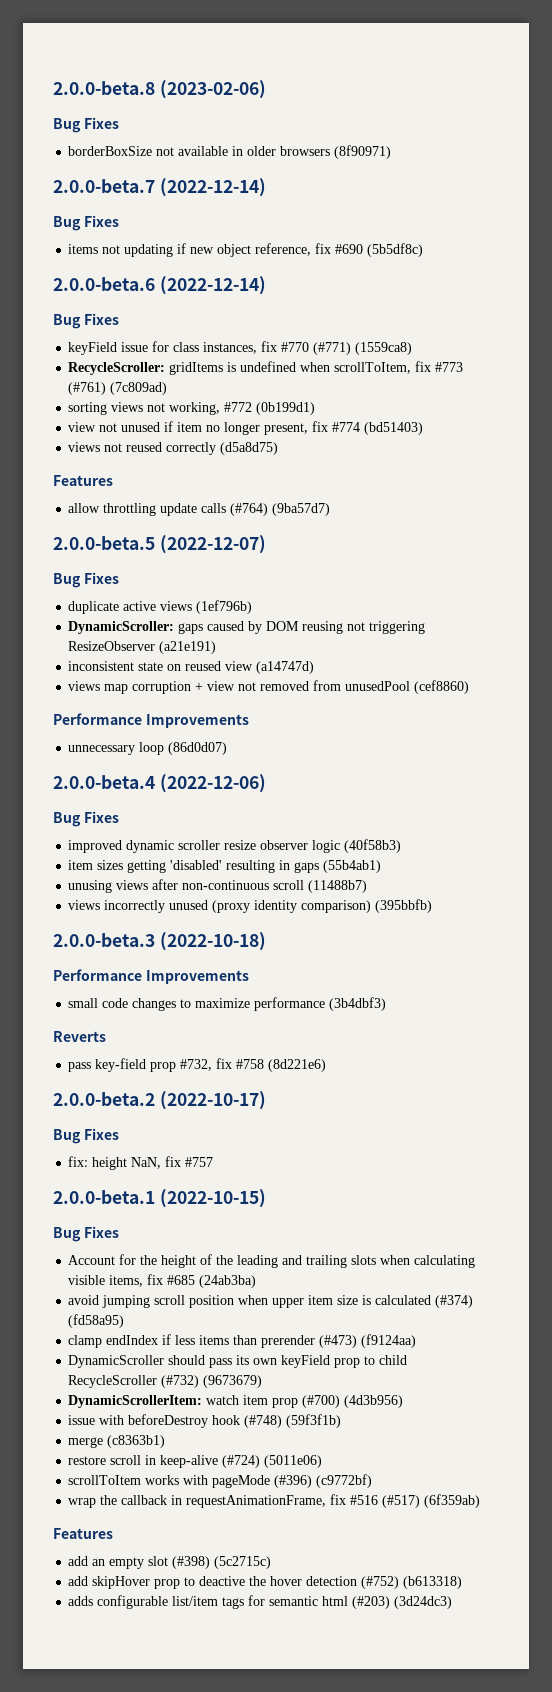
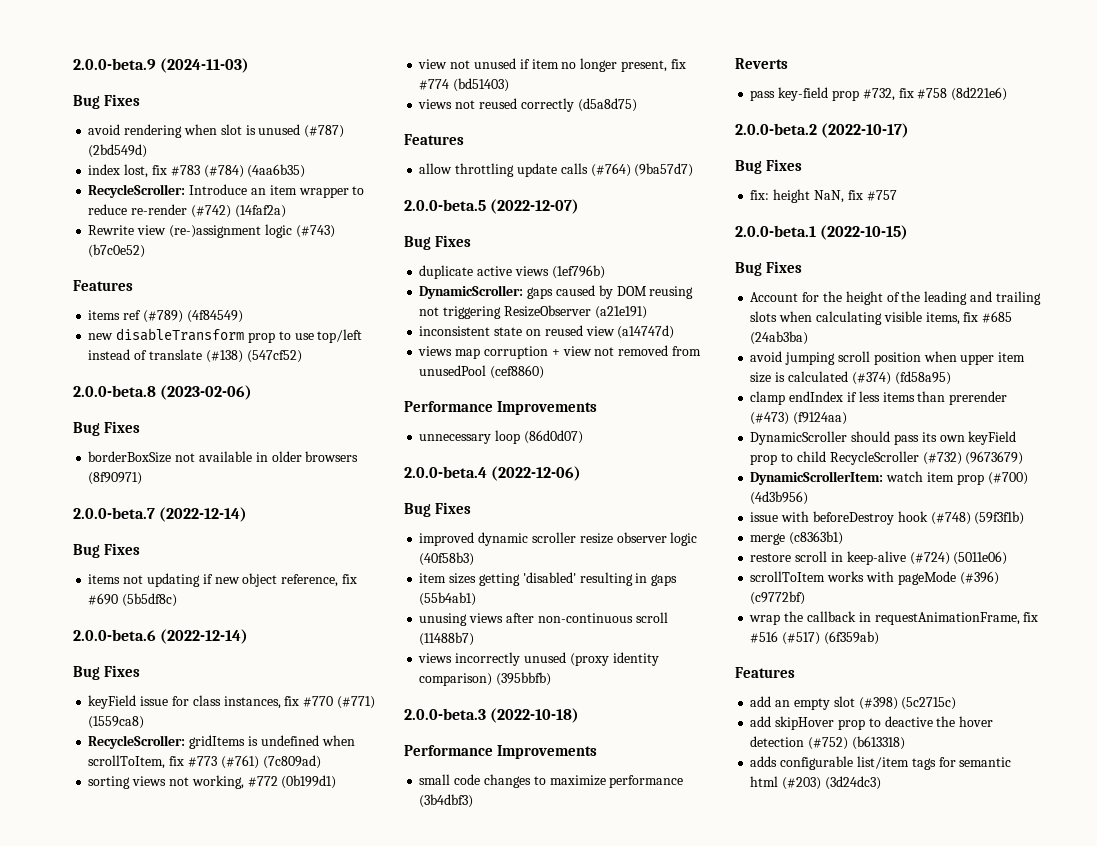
(53, 88) none -> [73,58,250,73] [73,94,140,109] [88,124,345,138] [88,144,148,158] [88,164,306,178] [88,184,365,198] [88,204,286,218] [88,224,335,238] [88,244,146,258] [73,280,133,291] [88,310,243,323] [88,328,363,343] [88,349,302,363] 2.0.0-beta.9 (2024-11-03) // Bug Fixes // avoid rendering when slot is unused (#787) (2bd549d) // index lost, fix #783 (#784) (4aa6b35) // RecycleScroller: Introduce an item wrapper to reduce re-render (#742) (14faf2a) // Rewrite view (re-)assignment logic (#743) (b7c0e52) // Features // items ref (#789) (4f84549) // new disableTransform prop to use top/left instead of translate (#138) (547cf52) //

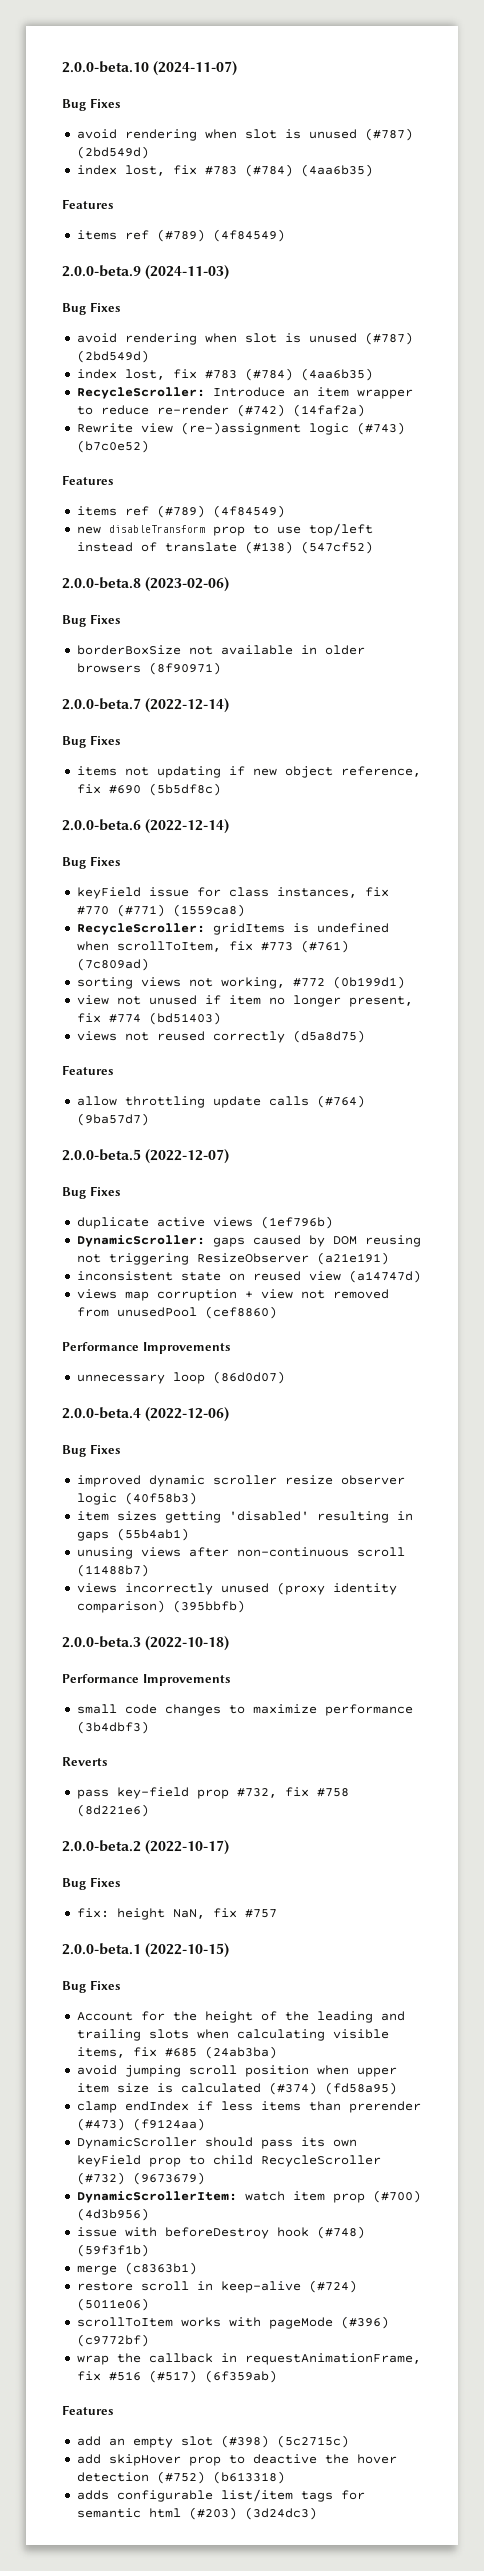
(73, 64) none -> [62,61,238,76] [62,98,120,111] [76,128,413,141] [76,146,149,159] [76,164,373,177] [62,199,113,209] [76,229,285,242] 2.0.0-beta.10 (2024-11-07) // Bug Fixes // avoid rendering when slot is unused (#787) (2bd549d) // index lost, fix #783 (#784) (4aa6b35) // Features // items ref (#789) (4f84549) //

